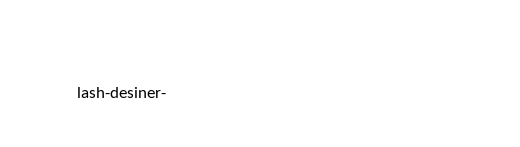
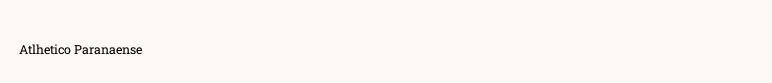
[77,87,166,98] lash-desiner- -> [19,44,143,55] Atlhetico Paranaense

